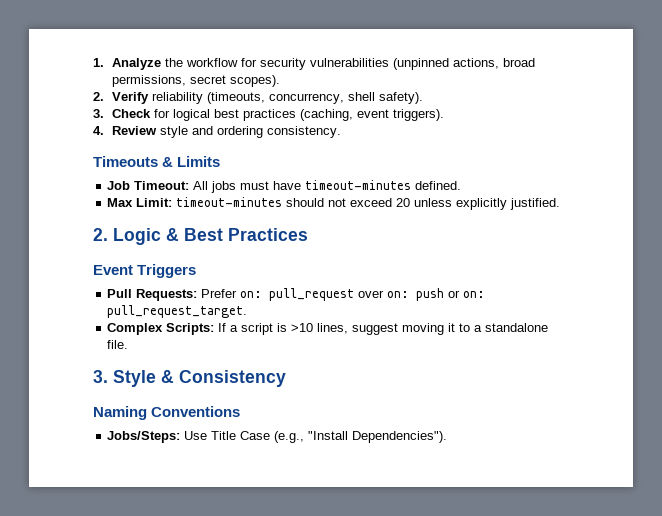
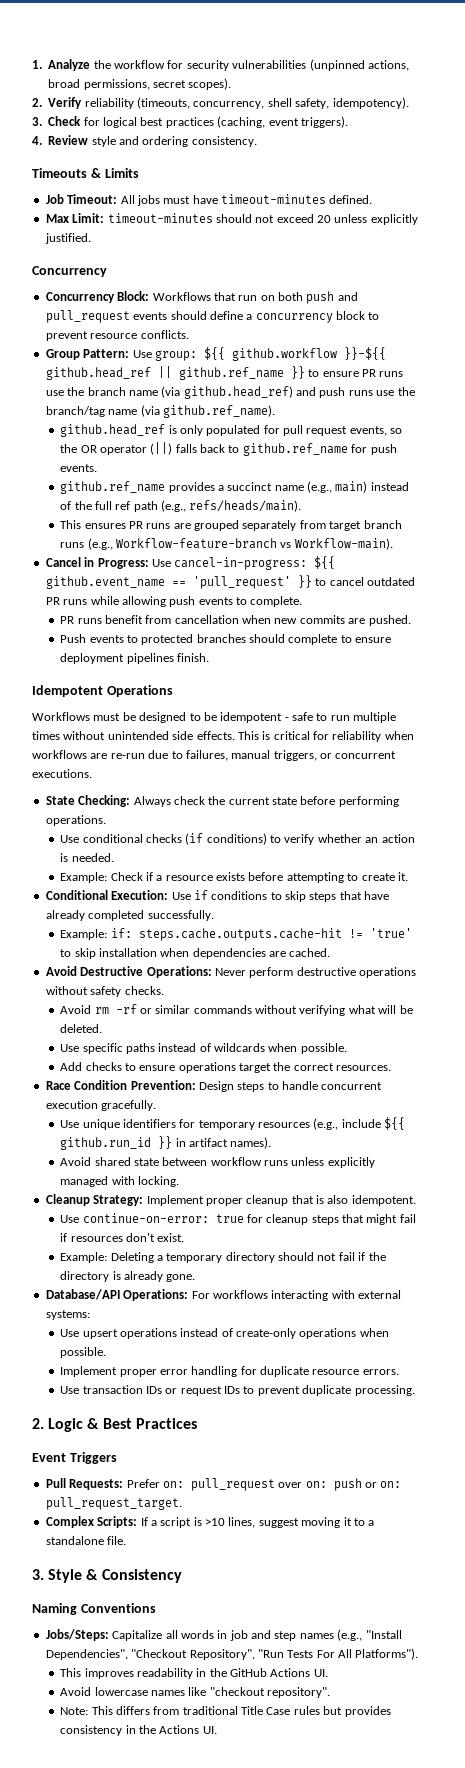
[379,92,424,104] safety). -> [295,97,409,109] safety, idempotency).
(561, 204) none -> [32,266,107,277] [45,291,358,304] [45,310,380,323] [45,330,189,341] [45,347,386,361] [45,366,404,380] [45,386,415,399] [45,405,275,418] [60,424,403,437] [60,442,397,456] [60,464,98,472] [60,481,409,494] [60,500,302,512] [60,520,402,531] [60,538,393,550] [45,556,336,570] [45,575,415,589] [45,596,303,607] [60,615,411,626] [60,634,392,645] [60,653,209,664] [32,685,173,697] [32,712,397,723] [32,731,414,742] [32,750,397,761] [32,769,92,778] [45,795,399,807] [45,815,106,826] [60,833,415,845] [60,853,114,862] [60,872,408,883] [45,890,390,902] [45,910,214,921] [60,928,412,941] [60,948,331,959] [45,966,416,978] [45,986,164,997] [60,1004,413,1016] [60,1024,103,1033] [60,1043,347,1054] [60,1062,392,1073] [45,1080,383,1092] [45,1100,157,1111] [60,1117,406,1130] [60,1136,272,1150] [60,1157,375,1168] [60,1176,179,1187] [45,1194,416,1206] [60,1213,416,1225] [60,1233,185,1242] [60,1252,386,1263] [60,1271,196,1282] [45,1289,401,1301] [45,1310,90,1320] [60,1328,389,1339] [60,1347,107,1358] [60,1366,399,1377] [60,1385,415,1396] // Concurrency // Concurrency Block: Workflows that run on both push and pull_request events should define a concurrency block to prevent resource conflicts. // Group Pattern: Use group: ${{ github.workflow }}-${{ github.head_ref || github.ref_name }} to ensure PR runs use the branch name (via github.head_ref) and push runs use the branch/tag name (via github.ref_name). // github.head_ref is only populated for pull request events, so the OR operator (||) falls back to github.ref_name for push events. // github.ref_name provides a succinct name (e.g., main) instead of the full ref path (e.g., refs/heads/main). // This ensures PR runs are grouped separately from target branch runs (e.g., Workflow-feature-branch vs Workflow-main). // Cancel in Progress: Use cancel-in-progress: ${{ github.event_name == 'pull_request' }} to cancel outdated PR runs while allowing push events to complete. // PR runs benefit from cancellation when new commits are pushed. // Push events to protected branches should complete to ensure deployment pipelines finish. // Idempotent Operations // Workflows must be designed to be idempotent - safe to run multiple times without unintended side effects. This is critical for reliability when workflows are re-run due to failures, manual triggers, or concurrent executions. // State Checking: Always check the current state before performing operations. // Use conditional checks (if conditions) to verify whether an action is needed. // Example: Check if a resource exists before attempting to create it. // Conditional Execution: Use if conditions to skip steps that have already completed successfully. // Example: if: steps.cache.outputs.cache-hit != 'true' to skip installation when dependencies are cached. // Avoid Destructive Operations: Never perform destructive operations without safety checks. // Avoid rm -rf or similar commands without verifying what will be deleted. // Use specific paths instead of wildcards when possible. // Add checks to ensure operations target the correct resources. // Race Condition Prevention: Design steps to handle concurrent execution gracefully. // Use unique identifiers for temporary resources (e.g., include ${{ github.run_id }} in artifact names). // Avoid shared state between workflow runs unless explicitly managed with locking. // Cleanup Strategy: Implement proper cleanup that is also idempotent. // Use continue-on-error: true for cleanup steps that might fail if resources don't exist. // Example: Deleting a temporary directory should not fail if the directory is already gone. // Database/API Operations: For workflows interacting with external systems: // Use upsert operations instead of create-only operations when possible. // Implement proper error handling for duplicate resource errors. // Use transaction IDs or request IDs to prevent duplicate processing.
[184,431,448,443] Use Title Case (e.g., "Install Dependencies"). -> [112,1629,402,1641] [45,1648,419,1660] [60,1668,328,1679] [60,1687,331,1698] [60,1706,391,1717] [60,1725,217,1736] Capitalize all words in job and step names (e.g., "Install Dependencies", "Checkout Repository", "Run Tests For All Platforms"). // This improves readability in the GitHub Actions UI. // Avoid lowercase names like "checkout repository". // Note: This differs from traditional Title Case rules but provides consistency in the Actions UI.

